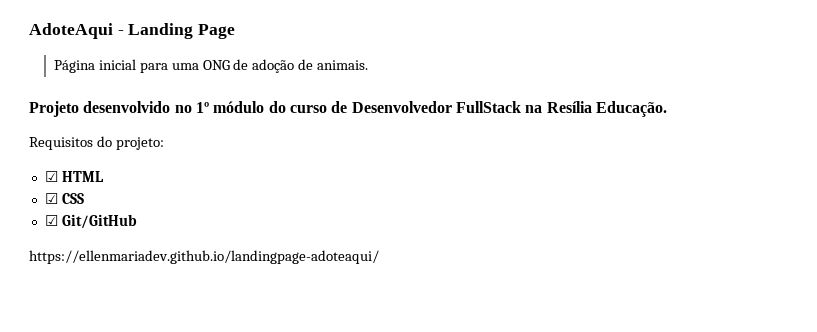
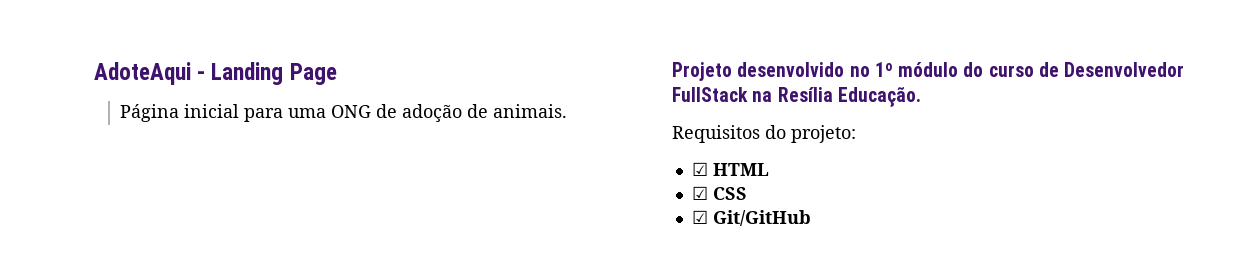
[29,250,379,264] // https://ellenmariadev.github.io/landingpage-adoteaqui/ -> (811, 218) none

